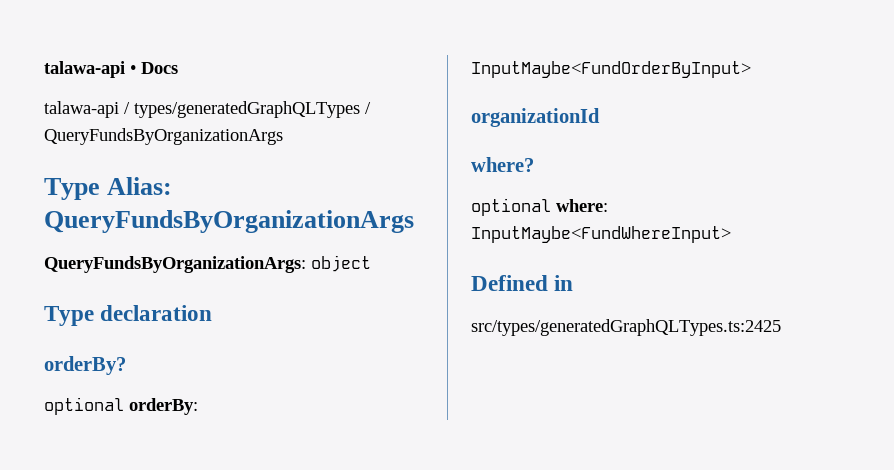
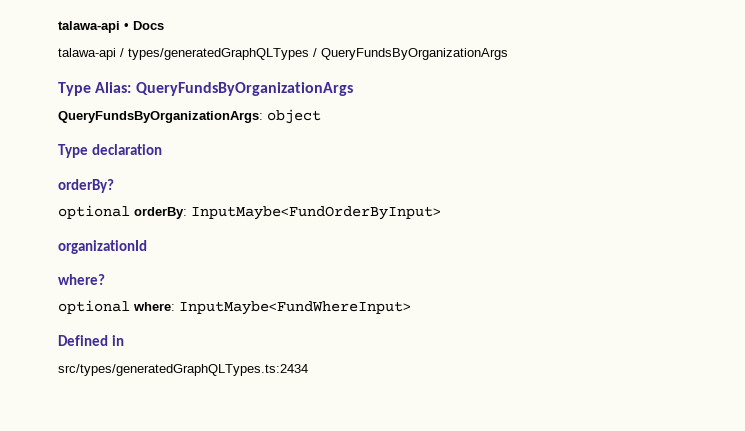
[471,319,781,336] src/types/generatedGraphQLTypes.ts:2425 -> [58,364,308,376] src/types/generatedGraphQLTypes.ts:2434

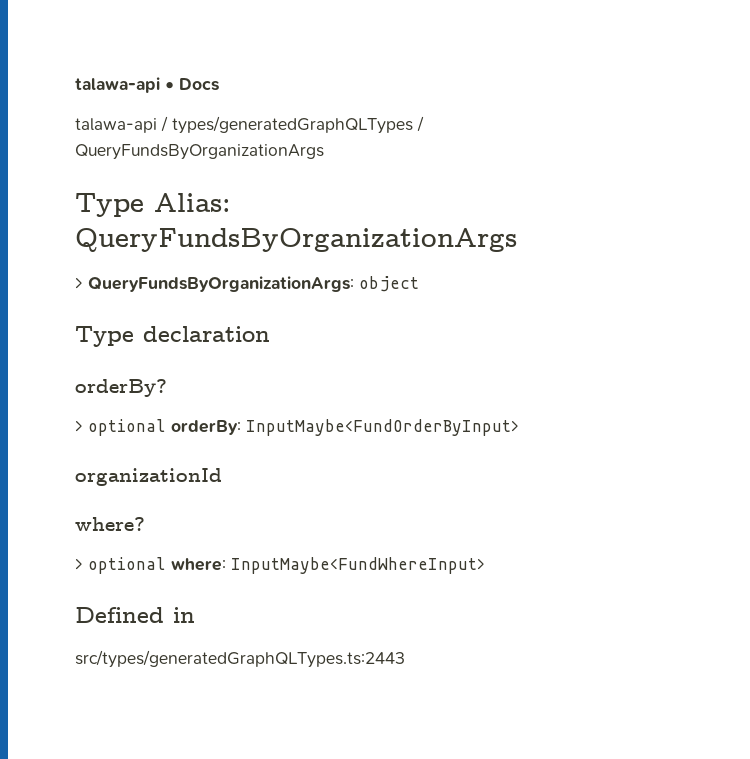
(353, 89) none -> [75,277,83,289] >
(114, 186) none -> [75,420,83,432] >
(105, 279) none -> [75,558,83,570] >
[58,364,308,376] src/types/generatedGraphQLTypes.ts:2434 -> [75,650,405,668] src/types/generatedGraphQLTypes.ts:2443

